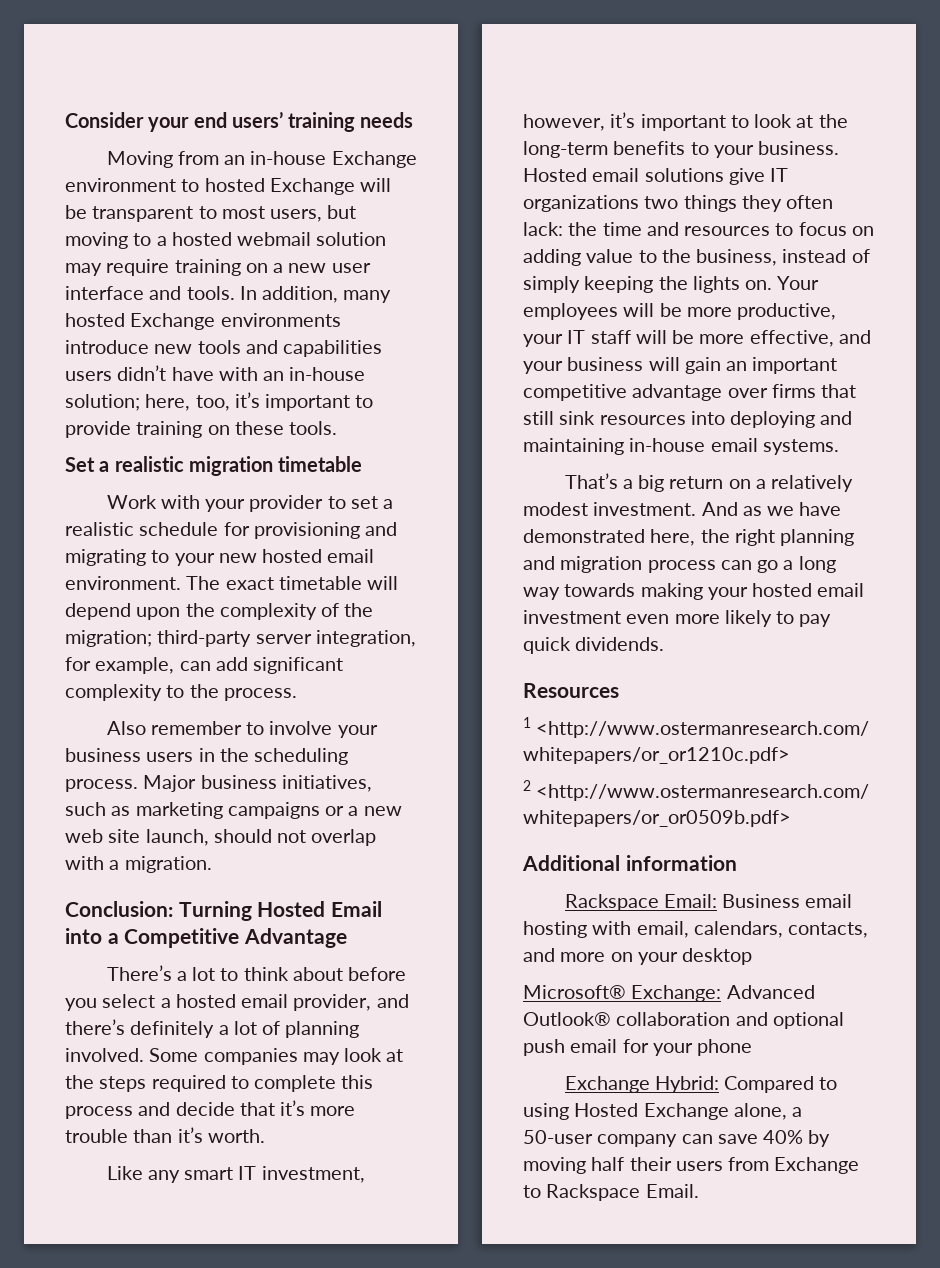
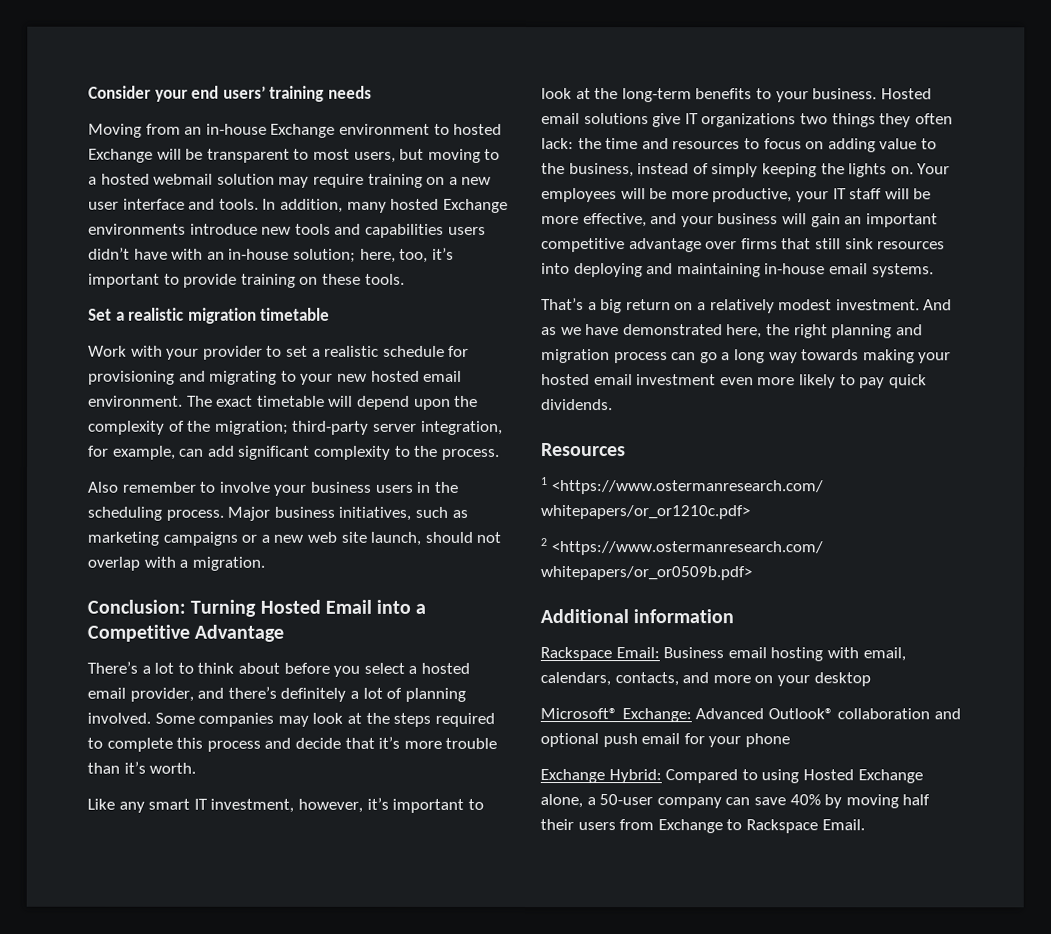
[536,721,870,738] <http://www.ostermanresearch.com/ -> [550,480,823,495] <https://www.ostermanresearch.com/
[536,784,870,801] <http://www.ostermanresearch.com/ -> [550,541,823,556] <https://www.ostermanresearch.com/

